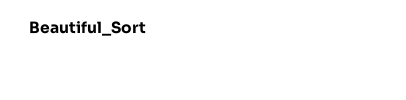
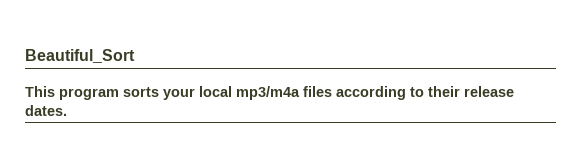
(146, 28) none -> [25,86,514,100] [25,105,67,116] // This program sorts your local mp3/m4a files according to their release dates.

